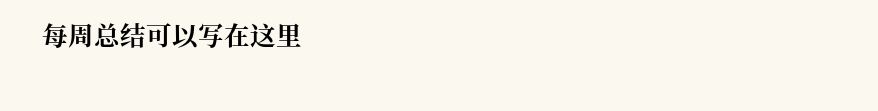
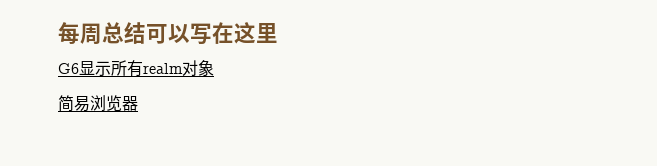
(302, 35) none -> [58,60,214,77] [58,95,138,112] // G6显示所有realm对象 // 简易浏览器

